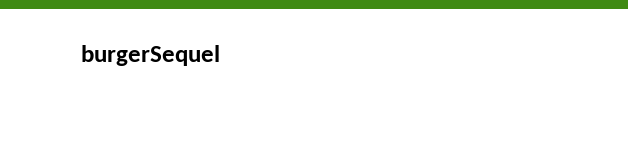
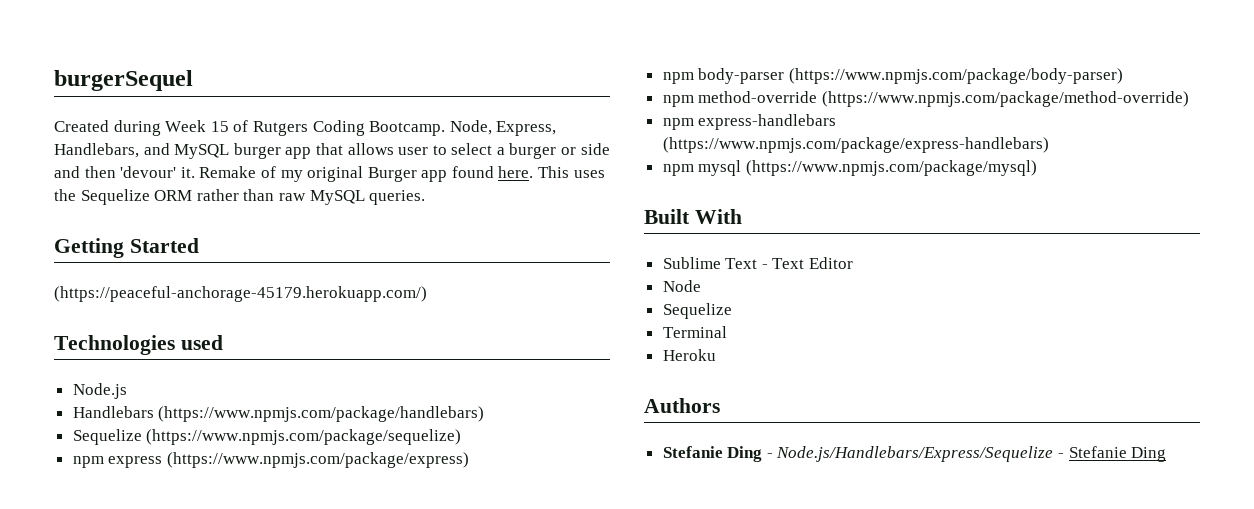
(220, 55) none -> [54,120,557,136] [54,143,610,159] [54,166,605,182] [54,189,426,205] [54,238,199,258] [54,286,427,302] [54,335,223,355] [72,383,127,399] [72,406,485,422] [72,429,462,445] [72,452,469,468] [662,68,1123,84] [662,91,1189,107] [662,114,837,130] [662,137,1049,153] [662,160,1037,176] [644,209,742,224] [662,257,854,269] [662,280,701,292] [662,303,732,319] [662,326,727,338] [662,349,716,361] [644,398,720,413] [662,446,1167,462] // Created during Week 15 of Rutgers Coding Bootcamp. Node, Express, Handlebars, and MySQL burger app that allows user to select a burger or side and then 'devour' it. Remake of my original Burger app found here. This uses the Sequelize ORM rather than raw MySQL queries. // Getting Started // (https://peaceful-anchorage-45179.herokuapp.com/) // Technologies used // Node.js // Handlebars (https://www.npmjs.com/package/handlebars) // Sequelize (https://www.npmjs.com/package/sequelize) // npm express (https://www.npmjs.com/package/express) // npm body-parser (https://www.npmjs.com/package/body-parser) // npm method-override (https://www.npmjs.com/package/method-override) // npm express-handlebars (https://www.npmjs.com/package/express-handlebars) // npm mysql (https://www.npmjs.com/package/mysql) // Built With // Sublime Text - Text Editor // Node // Sequelize // Terminal // Heroku // Authors // Stefanie Ding - Node.js/Handlebars/Express/Sequelize - Stefanie Ding

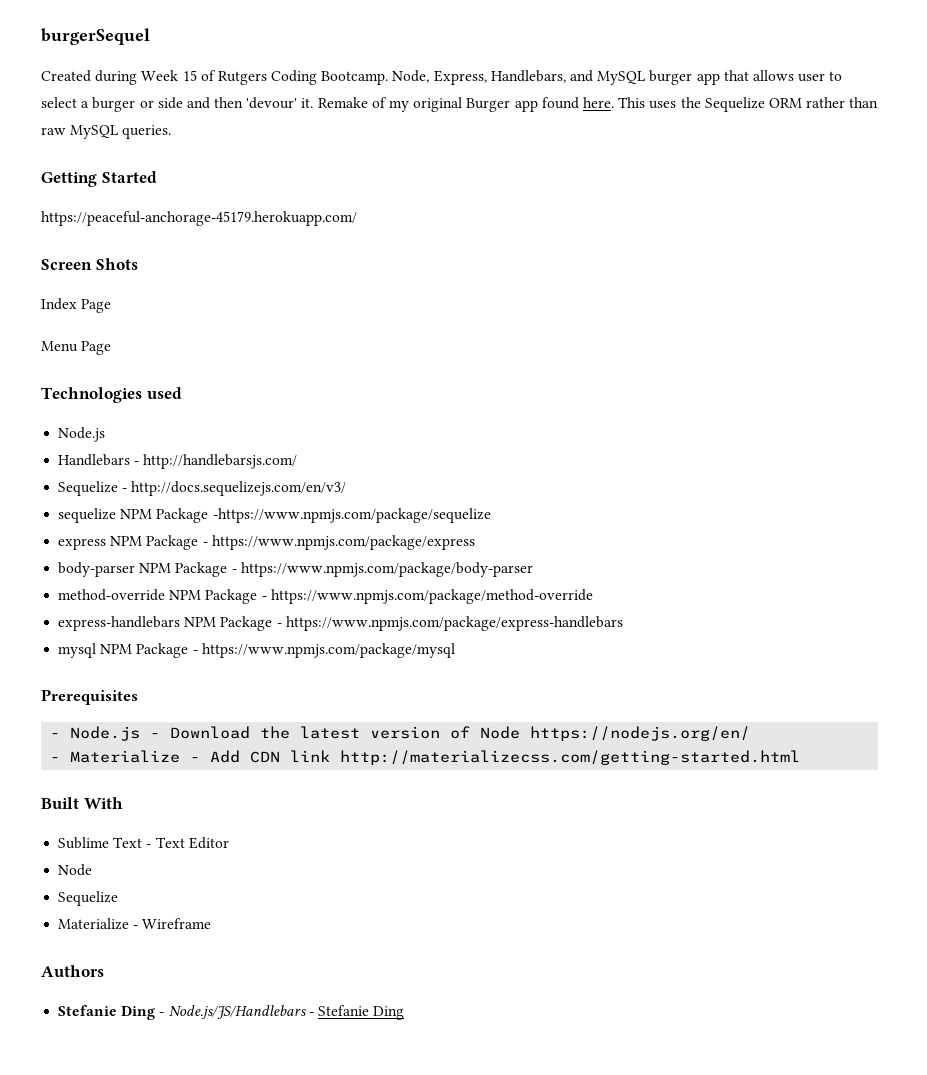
[54,286,427,302] (https://peaceful-anchorage-45179.herokuapp.com/) -> [41,211,357,226] [41,258,138,270] [41,298,112,313] [41,341,112,355] https://peaceful-anchorage-45179.herokuapp.com/ // Screen Shots // Index Page // Menu Page
[158,406,485,422] [72,429,462,445] [72,452,469,468] [662,68,1123,84] [662,91,1189,107] [662,114,837,130] [662,137,1049,153] [662,160,1037,176] (https://www.npmjs.com/package/handlebars) // Sequelize (https://www.npmjs.com/package/sequelize) // npm express (https://www.npmjs.com/package/express) // npm body-parser (https://www.npmjs.com/package/body-parser) // npm method-override (https://www.npmjs.com/package/method-override) // npm express-handlebars (https://www.npmjs.com/package/express-handlebars) // npm mysql (https://www.npmjs.com/package/mysql) -> [134,454,298,469] [58,481,347,496] [58,508,491,523] [58,535,475,550] [58,562,533,577] [58,589,593,604] [58,616,623,631] [58,643,455,658] [41,689,138,705] [50,726,751,741] [50,750,801,765] - http://handlebarsjs.com/ // Sequelize - http://docs.sequelizejs.com/en/v3/ // sequelize NPM Package -https://www.npmjs.com/package/sequelize // express NPM Package - https://www.npmjs.com/package/express // body-parser NPM Package - https://www.npmjs.com/package/body-parser // method-override NPM Package - https://www.npmjs.com/package/method-override // express-handlebars NPM Package - https://www.npmjs.com/package/express-handlebars // mysql NPM Package - https://www.npmjs.com/package/mysql // Prerequisites // - Node.js - Download the latest version of Node https://nodejs.org/en/ // - Materialize - Add CDN link http://materializecss.com/getting-started.html
[662,326,727,338] [662,349,716,361] Terminal // Heroku -> [58,918,212,930] Materialize - Wireframe
[776,446,1054,462] Node.js/Handlebars/Express/Sequelize -> [168,1005,306,1019] Node.js/JS/Handlebars

